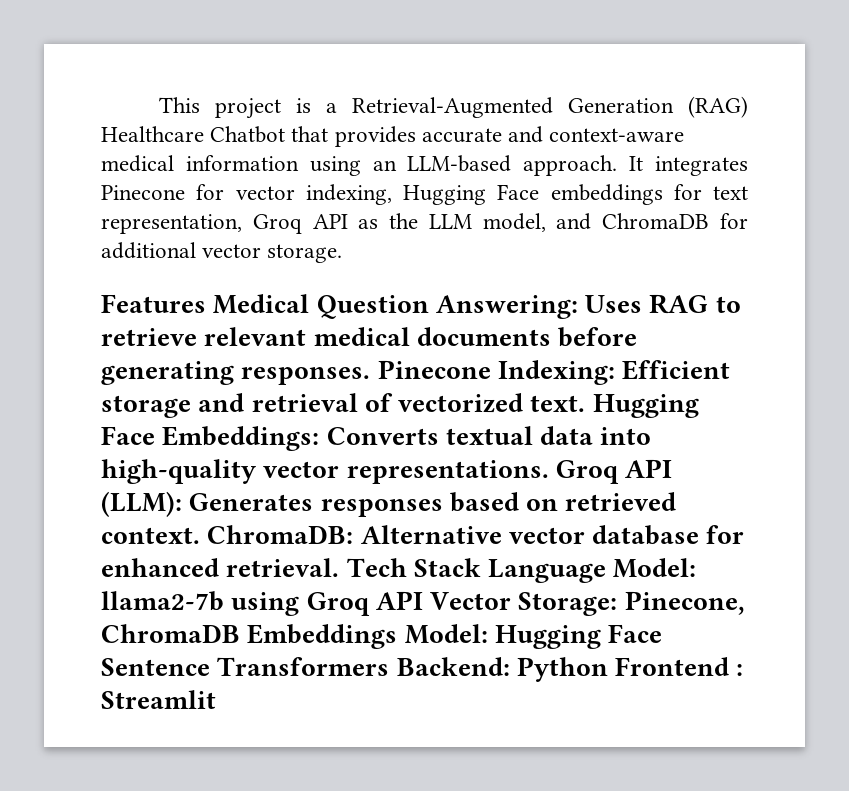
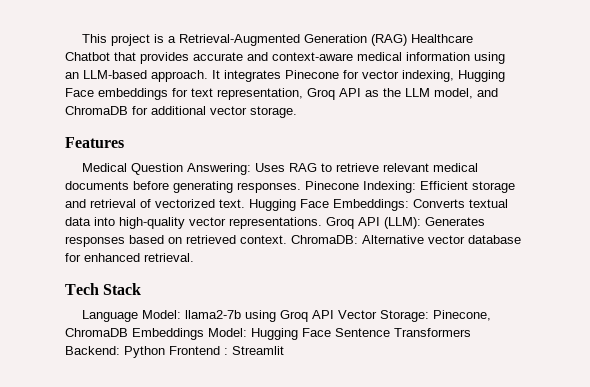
(206, 303) none -> (124, 142) //
(340, 567) none -> (194, 257) //
(481, 567) none -> (142, 289) //

